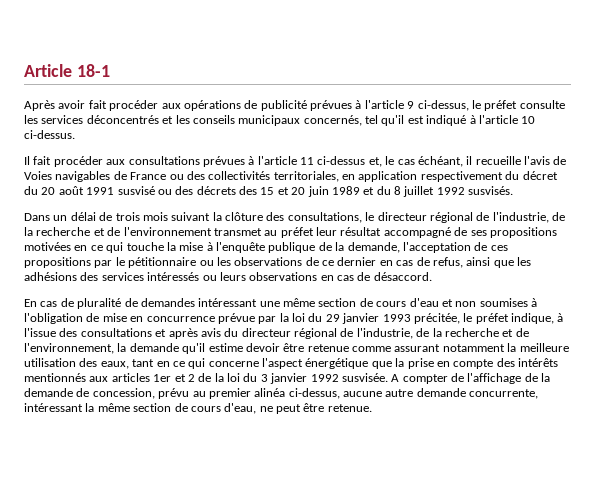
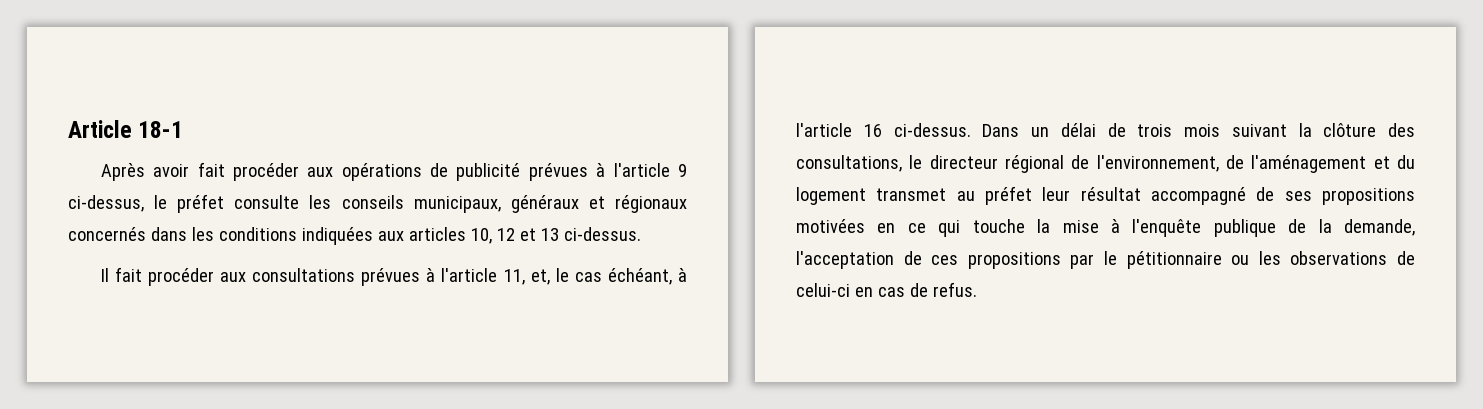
[41,115,536,126] services déconcentrés et les conseils municipaux concernés, tel qu'il est indiqué à l'article 10 -> [341,195,687,213] [68,227,559,245] conseils municipaux, généraux et régionaux concernés dans les conditions indiquées aux articles 10, 12 et 13
[300,156,366,165] 11 ci-dessus -> [503,269,525,285] 11,
[466,156,567,165] [24,171,558,182] [24,186,514,197] il recueille l'avis de Voies navigables de France ou des collectivités territoriales, en application respectivement du décret du 20 août 1991 susvisé ou des décrets des 15 et 20 juin 1989 et du 8 juillet 1992 susvisés. // -> [677,268,687,282] [796,123,971,137] à l'article 16 ci-dessus.
[492,212,565,223] [24,227,212,236] l'industrie, de la recherche et de l'environnement -> [1096,155,1415,173] [796,187,866,205] l'environnement, de l'aménagement et du logement
[322,257,531,268] [24,272,432,281] [24,298,537,309] [24,313,564,324] [24,328,529,339] [24,343,569,354] [24,358,558,369] [24,373,551,384] [24,388,539,399] [24,403,372,414] ce dernier en cas de refus, ainsi que les adhésions des services intéressés ou leurs observations en cas de désaccord. // En cas de pluralité de demandes intéressant une même section de cours d'eau et non soumises à l'obligation de mise en concurrence prévue par la loi du 29 janvier 1993 précitée, le préfet indique, à l'issue des consultations et après avis du directeur régional de l'industrie, de la recherche et de l'environnement, la demande qu'il estime devoir être retenue comme assurant notamment la meilleure utilisation des eaux, tant en ce qui concerne l'aspect énergétique que la prise en compte des intérêts mentionnés aux articles 1er et 2 de la loi du 3 janvier 1992 susvisée. A compter de l'affichage de la demande de concession, prévu au premier alinéa ci-dessus, aucune autre demande concurrente, intéressant la même section de cours d'eau, ne peut être retenue. -> [796,282,977,297] celui-ci en cas de refus.

